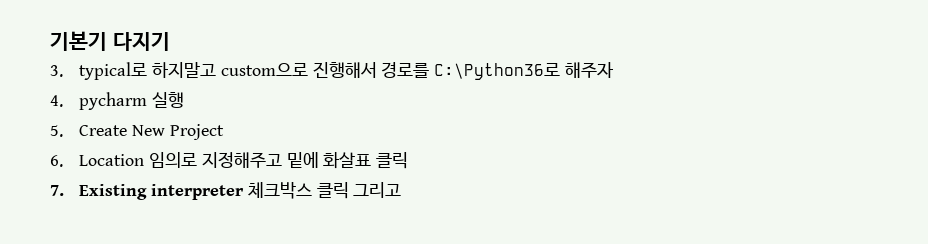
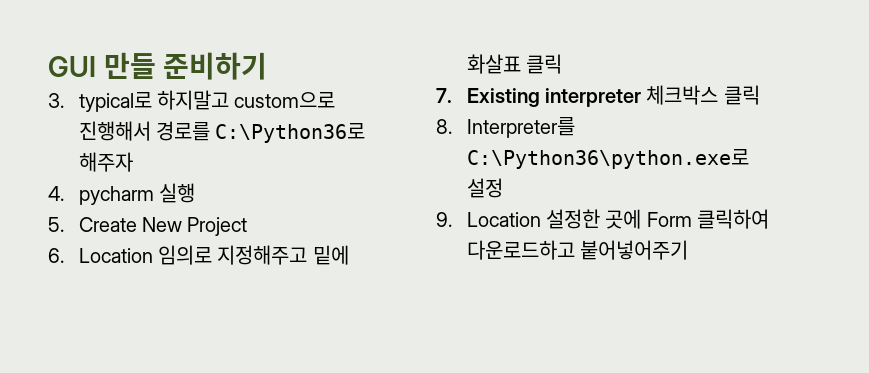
[50,31,170,51] 기본기 다지기 -> [48,52,268,80] GUI 만들 준비하기
[353,182,402,198] 그리고 -> [436,117,575,138] [466,149,749,169] [466,178,503,198] [436,209,770,229] [466,240,689,260] // 8. Interpreter를 C:\Python36\python.exe로 설정 // 9. Location 설정한 곳에 Form 클릭하여 다운로드하고 붙어넣어주기

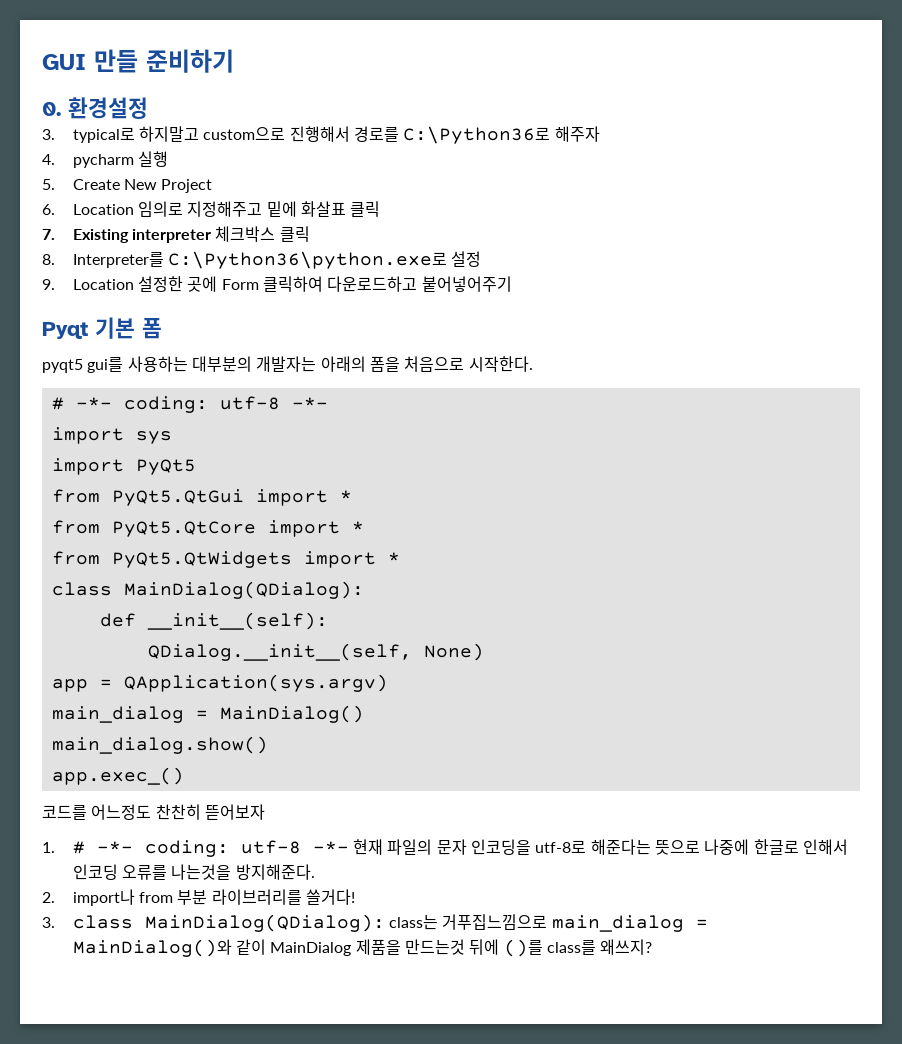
(268, 66) none -> [42,97,148,119] // 0. 환경설정
(689, 250) none -> [42,317,162,339] [42,356,533,373] [51,396,328,413] [51,427,172,444] [51,458,196,475] [51,489,352,506] [51,520,364,537] [51,551,400,568] [51,581,364,599] [99,612,328,630] [147,643,484,661] [51,674,388,692] [51,705,364,723] [51,736,268,754] [51,767,184,785] [42,804,265,820] [42,839,849,857] [72,864,315,880] [42,889,356,906] [42,914,708,932] [72,939,653,957] // Pyqt 기본 폼 // pyqt5 gui를 사용하는 대부분의 개발자는 아래의 폼을 처음으로 시작한다. // # -*- coding: utf-8 -*- // import sys // import PyQt5 // from PyQt5.QtGui import * // from PyQt5.QtCore import * // from PyQt5.QtWidgets import * // class MainDialog(QDialog): // def __init__(self): // QDialog.__init__(self, None) // app = QApplication(sys.argv) // main_dialog = MainDialog() // main_dialog.show() // app.exec_() // 코드를 어느정도 찬찬히 뜯어보자 // 1. # -*- coding: utf-8 -*- 현재 파일의 문자 인코딩을 utf-8로 해준다는 뜻으로 나중에 한글로 인해서 인코딩 오류를 나는것을 방지해준다. // 2. import나 from 부분 라이브러리를 쓸거다! // 3. class MainDialog(QDialog): class는 거푸집느낌으로 main_dialog = MainDialog()와 같이 MainDialog 제품을 만드는것 뒤에 ()를 class를 왜쓰지?

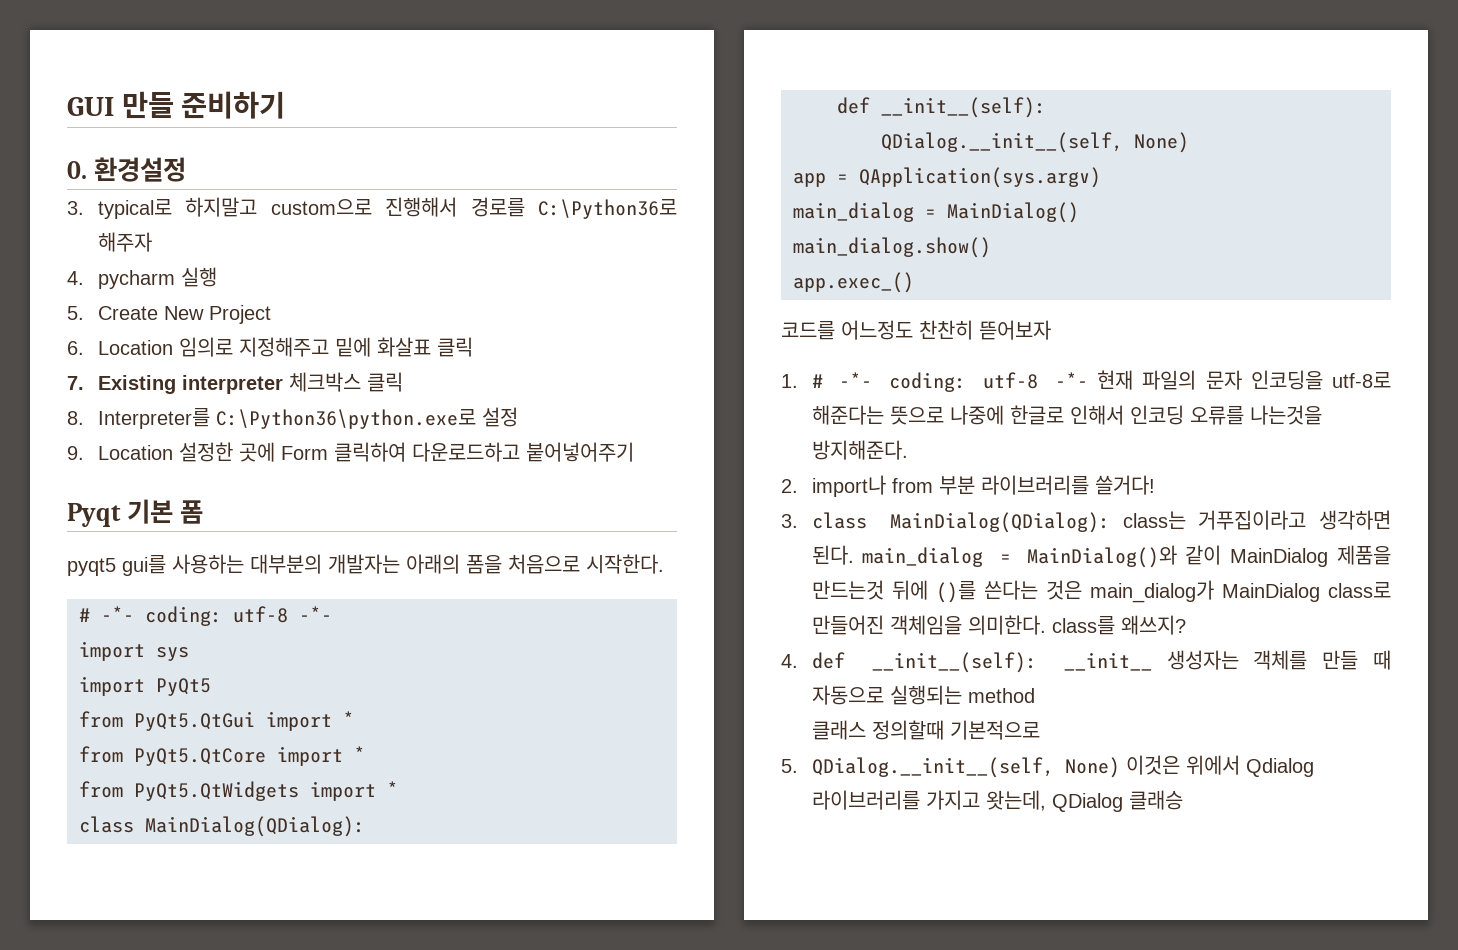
[442,914,548,930] 거푸집느낌으로 -> [1198,510,1391,530] [811,545,854,565] 거푸집이라고 생각하면 된다.
[547,939,653,955] class를 왜쓰지? -> [983,580,1391,603] [811,615,1186,635] [781,650,1391,673] [811,685,1035,705] [811,720,1040,740] [781,755,1314,778] [811,790,1183,812] 쓴다는 것은 main_dialog가 MainDialog class로 만들어진 객체임을 의미한다. class를 왜쓰지? // 4. def __init__(self): __init__ 생성자는 객체를 만들 때 자동으로 실행되는 method // 클래스 정의할때 기본적으로 // 5. QDialog.__init__(self, None) 이것은 위에서 Qdialog 라이브러리를 가지고 왓는데, QDialog 클래승

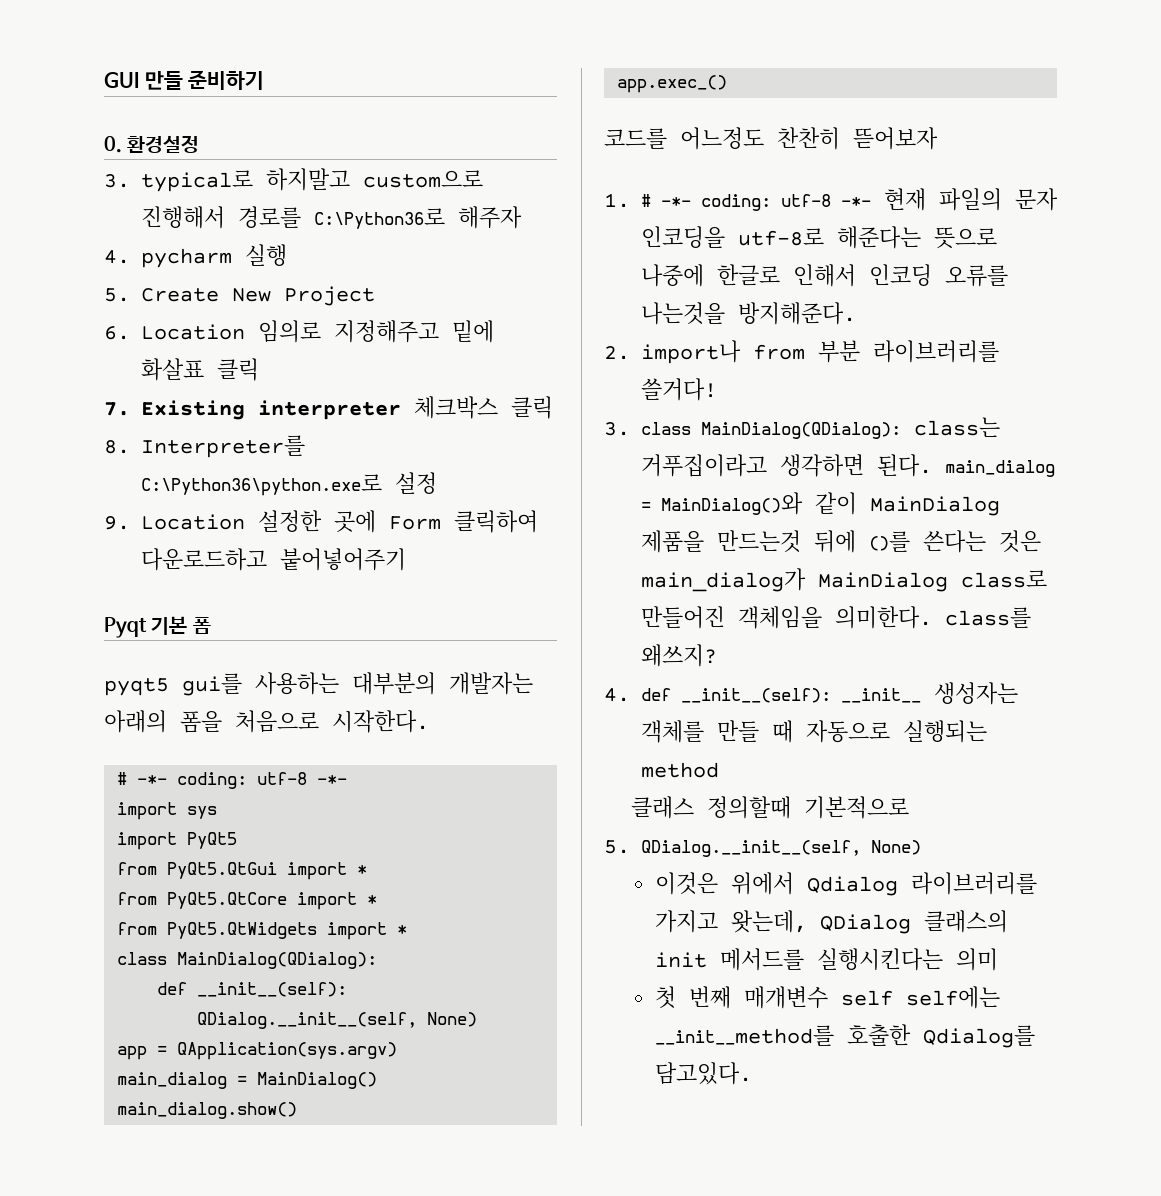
(1120, 767) none -> (921, 847) //
[1128,790,1183,810] 클래승 -> [924,910,1009,933] [655,948,999,971] [655,986,1001,1009] [655,1024,1036,1048] [655,1062,753,1085] 클래스의 init 메서드를 실행시킨다는 의미 // 첫 번째 매개변수 self self에는 __init__method를 호출한 Qdialog를 담고있다.

